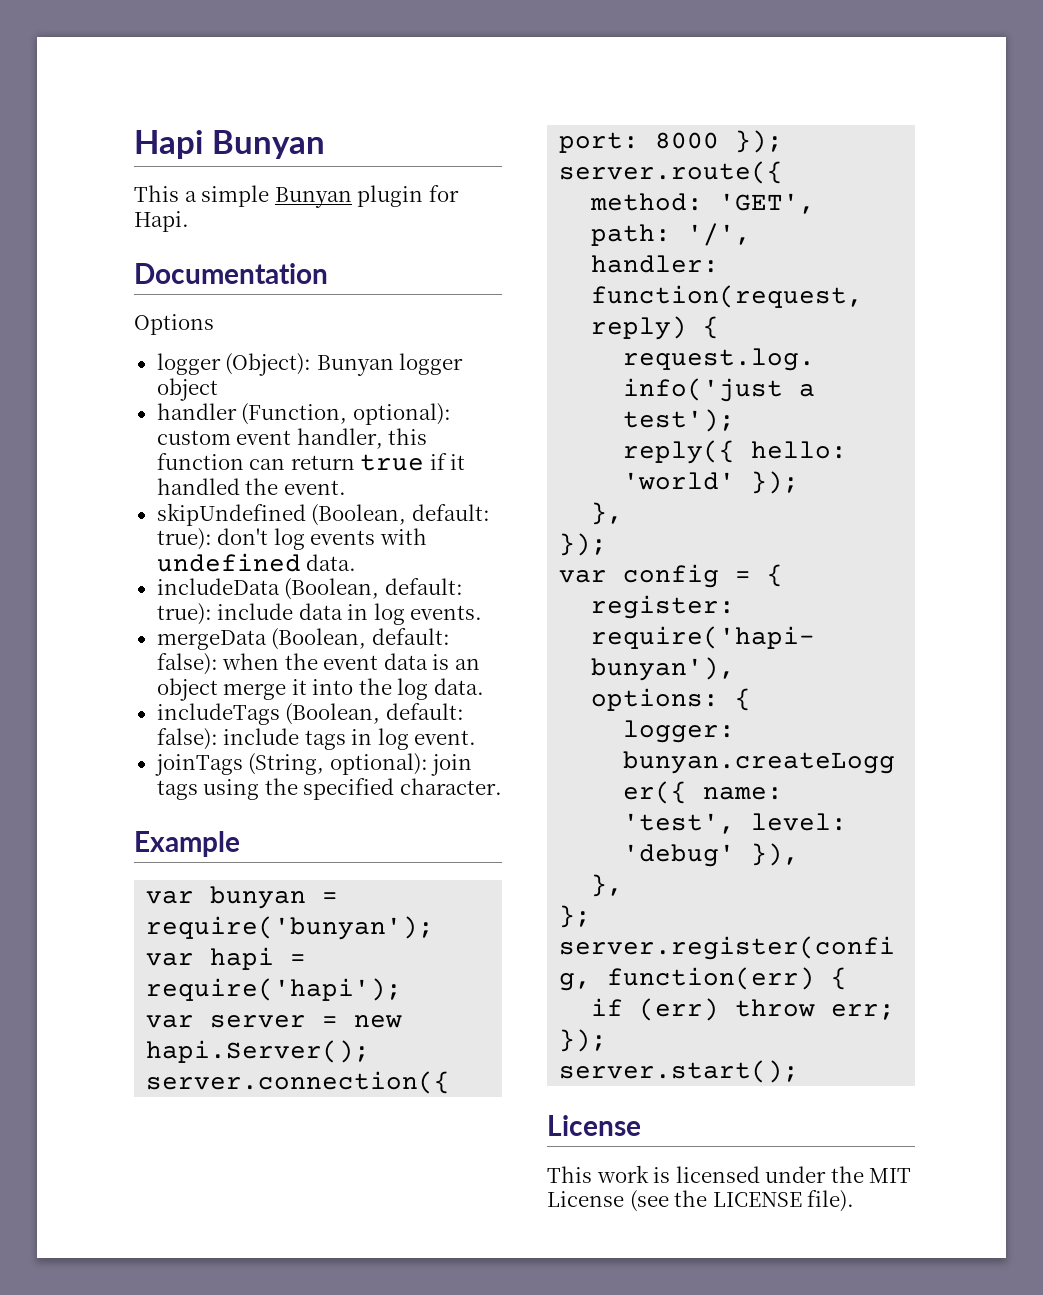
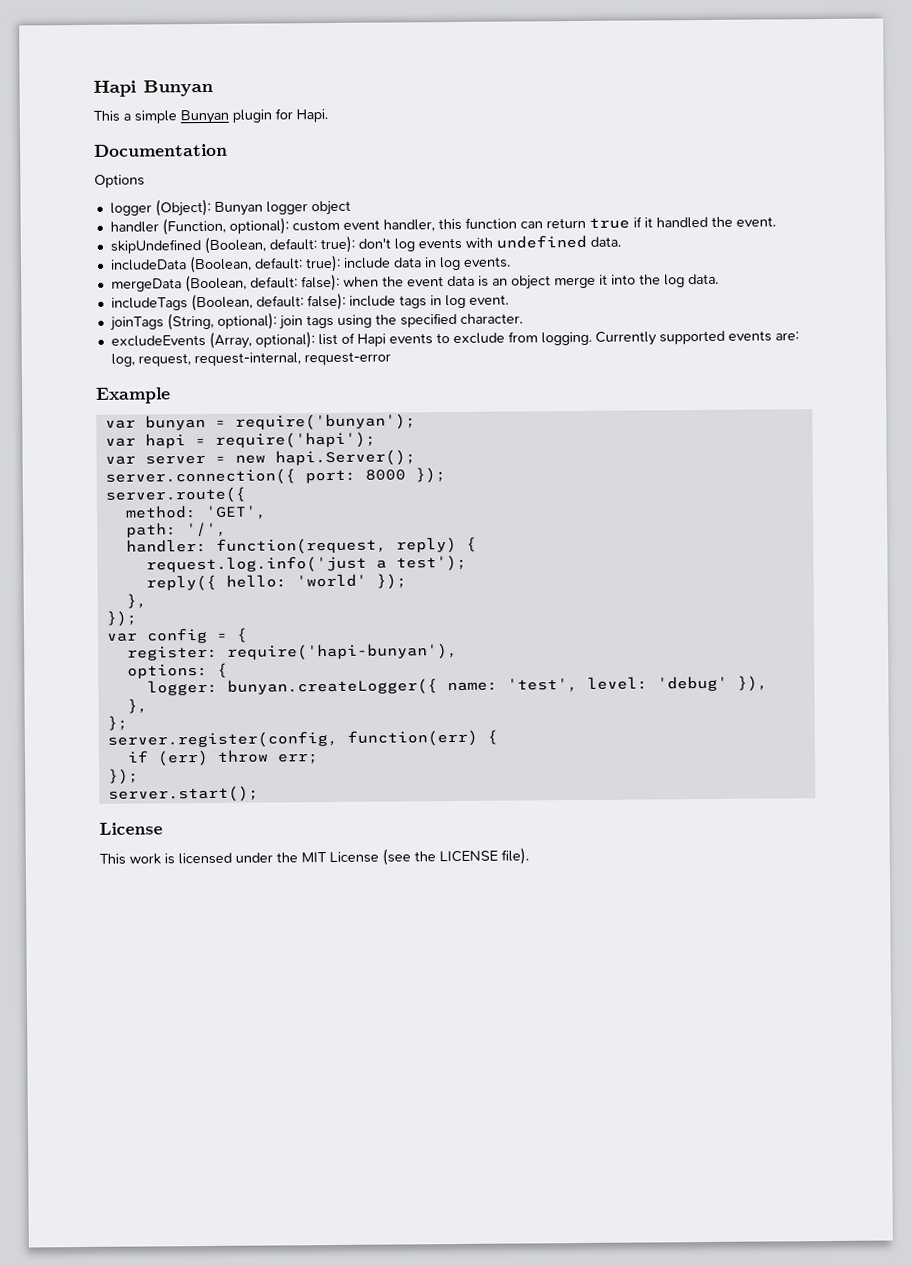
(502, 786) none -> [110,330,799,349] [110,351,391,367] // excludeEvents (Array, optional): list of Hapi events to exclude from logging. Currently supported events are: log, request, request-internal, request-error

